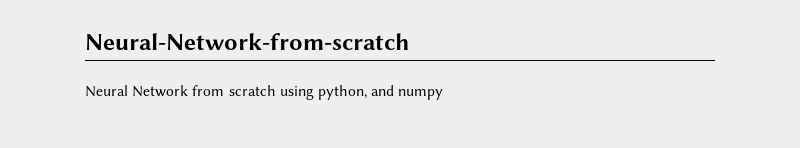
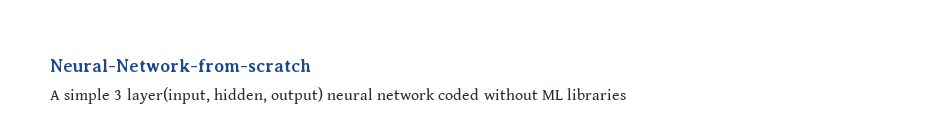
[85,85,444,100] Neural Network from scratch using python, and numpy -> [50,87,627,104] A simple 3 layer(input, hidden, output) neural network coded without ML libraries

